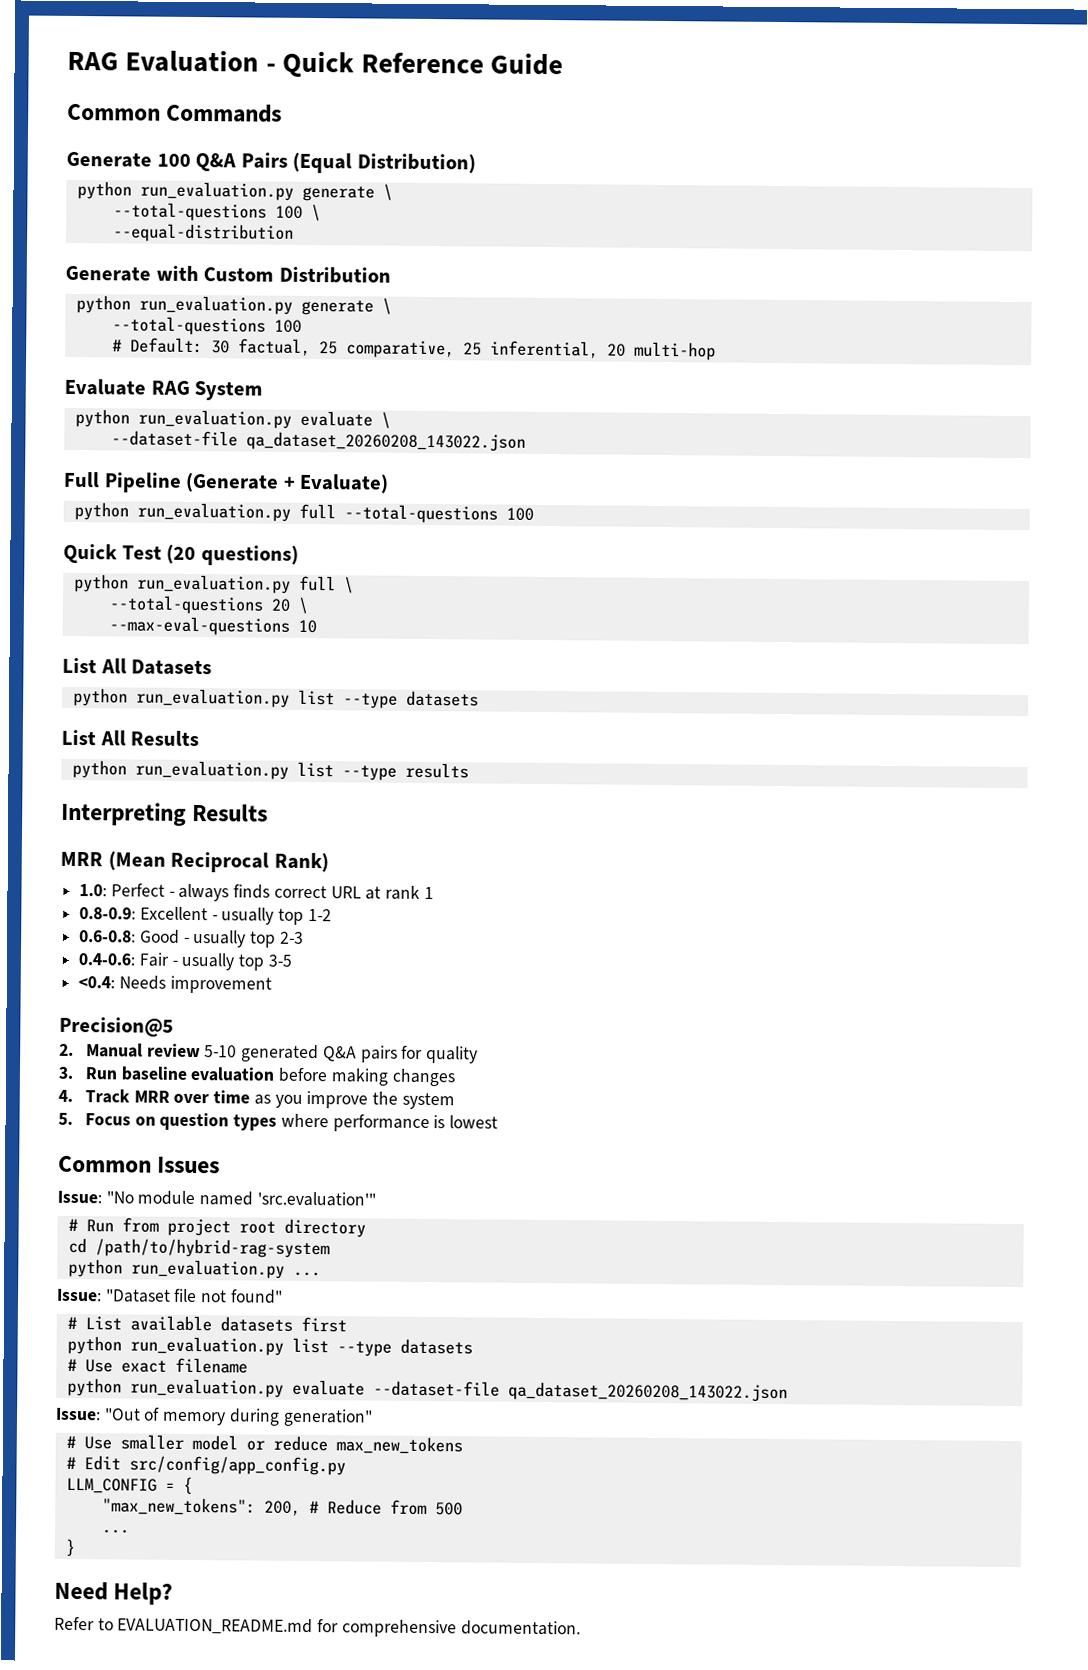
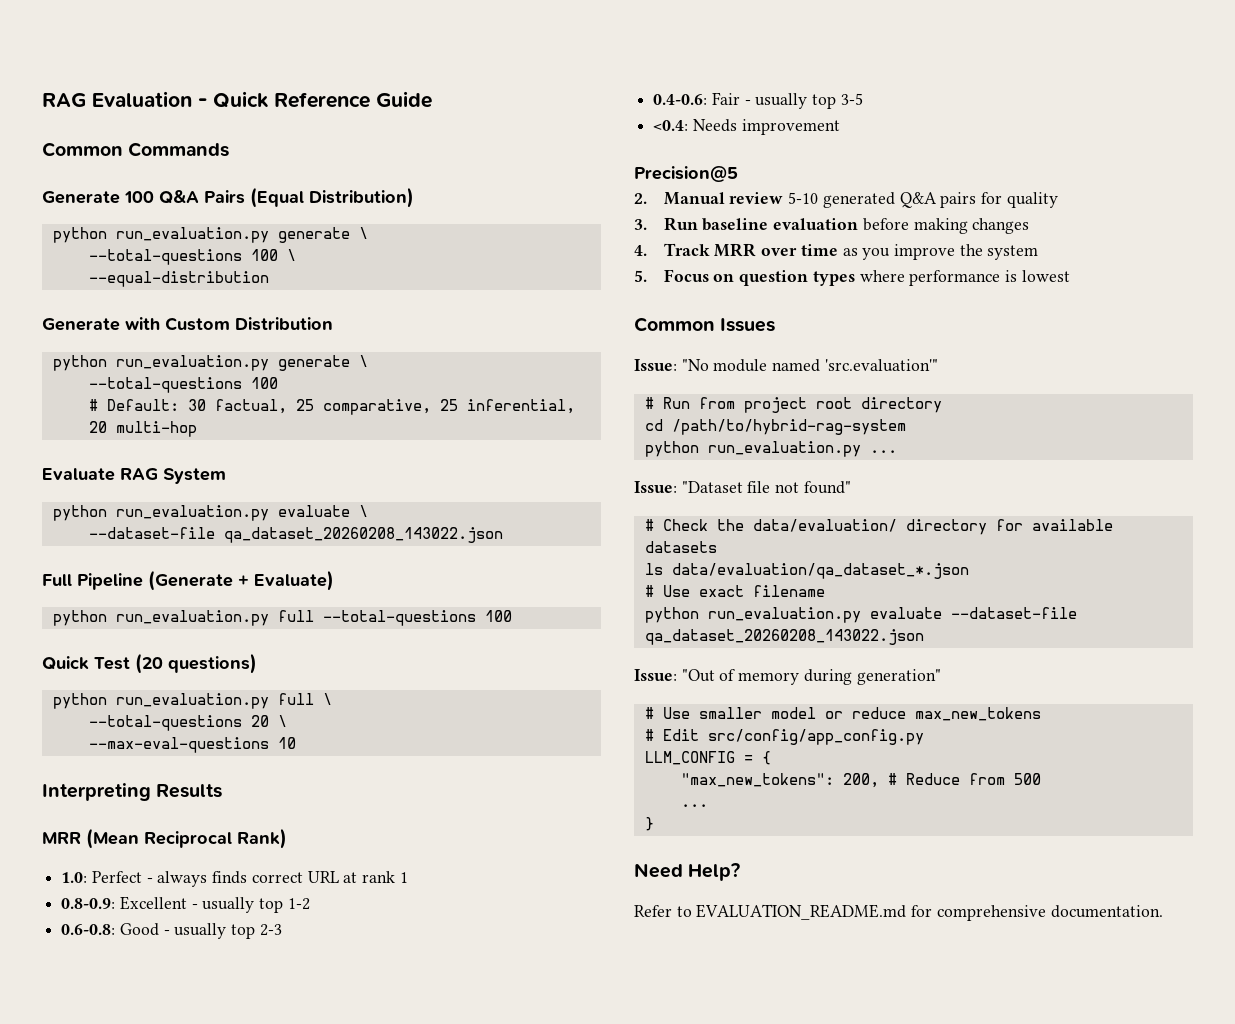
[62,657,213,676] [72,687,479,709] [61,729,200,747] [71,759,469,781] // List All Datasets // python run_evaluation.py list --type datasets // List All Results // python run_evaluation.py list --type results -> (296, 743) none
[84,1315,347,1333] [66,1335,473,1357] List available datasets first // python run_evaluation.py list --type datasets -> [662,519,1113,535] [644,541,717,553] [644,563,969,579] Check the data/evaluation/ directory for available datasets // ls data/evaluation/qa_dataset_*.json

